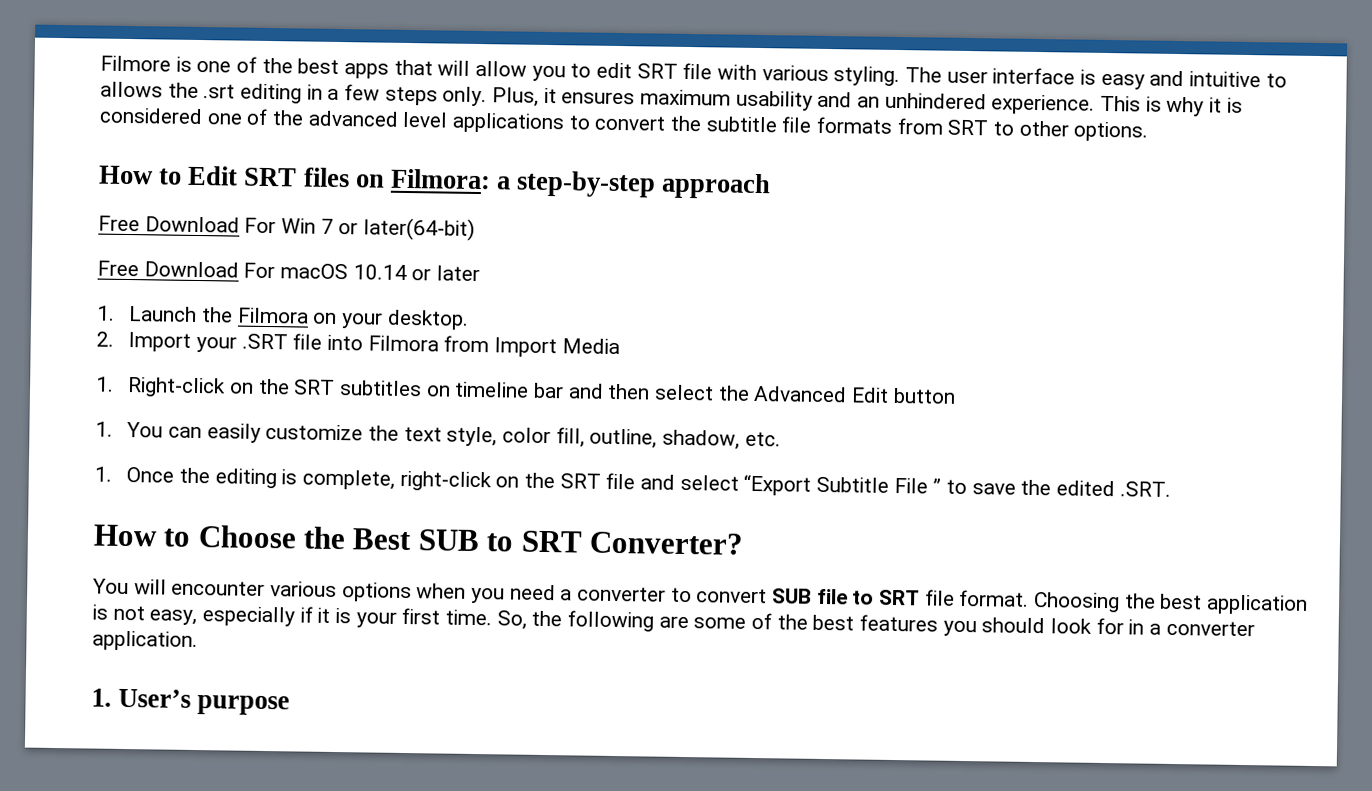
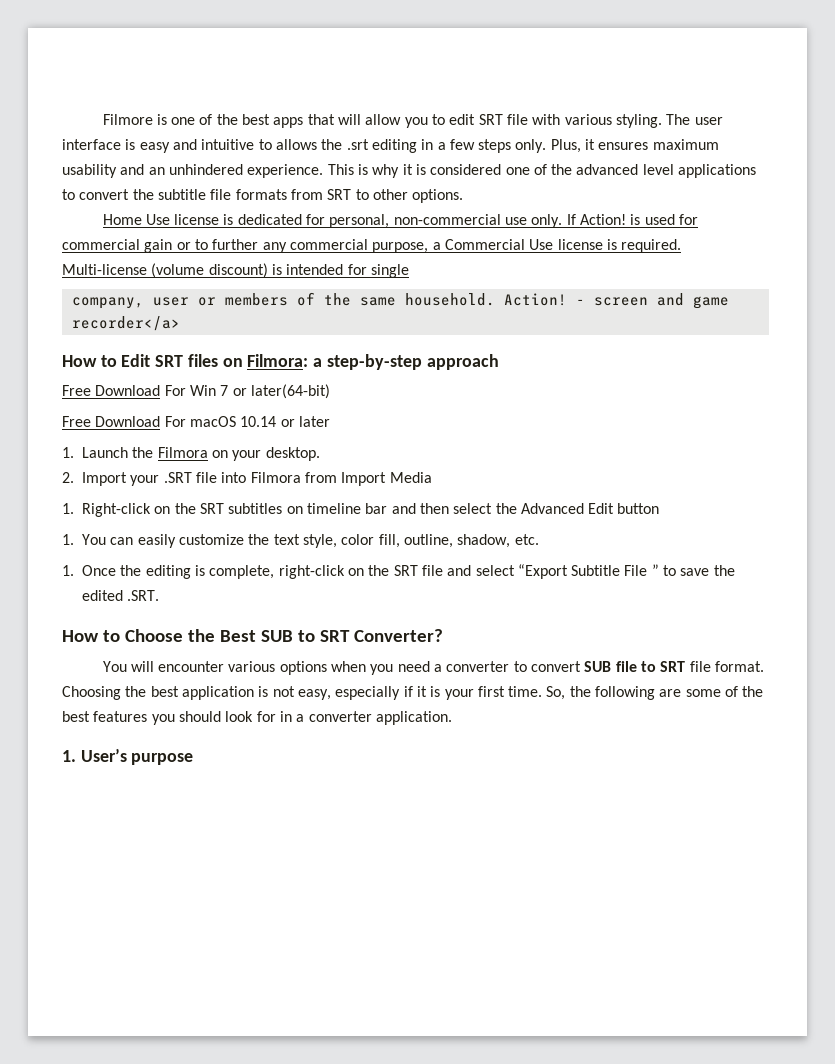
(1149, 131) none -> [102,214,698,228] [62,239,682,253] [62,263,409,278] [71,292,729,309] [71,316,180,331] // Home Use license is dedicated for personal, non-commercial use only. If Action! is used for commercial gain or to further any commercial purpose, a Commercial Use license is required. Multi-license (volume discount) is intended for single // company, user or members of the same household. Action! - screen and game recorder</a>

